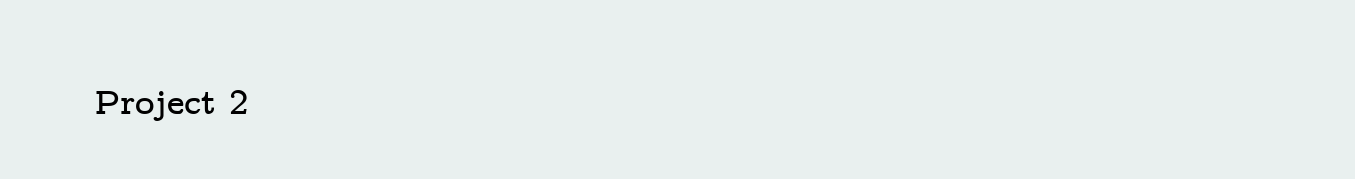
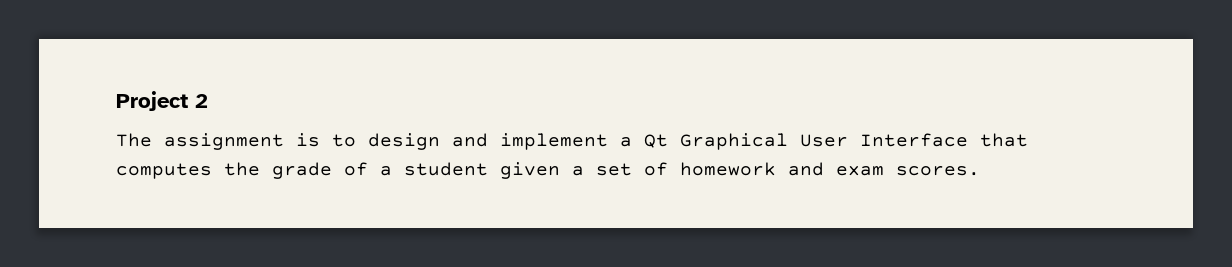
(249, 102) none -> [116,133,1028,150] [116,162,980,179] // The assignment is to design and implement a Qt Graphical User Interface that computes the grade of a student given a set of homework and exam scores.

